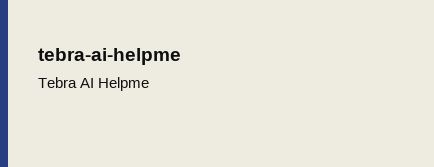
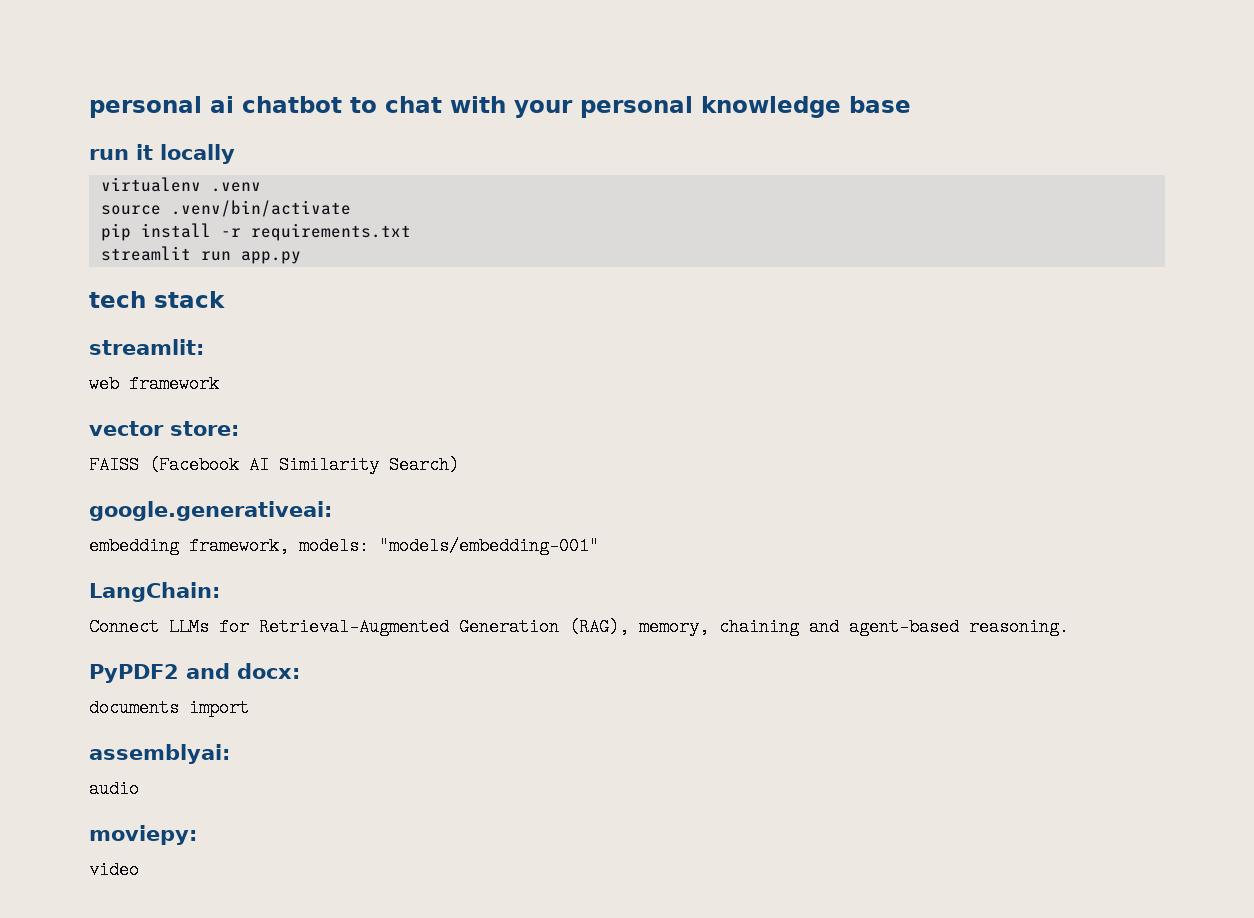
[38,48,181,65] [38,77,150,91] tebra-ai-helpme // Tebra AI Helpme -> [89,96,911,118] [89,144,235,164] [100,177,261,192] [100,200,351,217] [100,223,411,241] [100,246,301,264] [89,291,225,308] [89,339,204,355] [89,375,219,393] [89,421,239,436] [89,456,459,474] [89,501,332,521] [89,537,599,555] [89,582,220,602] [89,618,1069,636] [89,663,300,683] [89,699,249,717] [89,744,230,764] [89,780,139,798] [89,825,197,845] [89,861,139,879] personal ai chatbot to chat with your personal knowledge base // run it locally // virtualenv .venv // source .venv/bin/activate // pip install -r requirements.txt // streamlit run app.py // tech stack // streamlit: // web framework // vector store: // FAISS (Facebook AI Similarity Search) // google.generativeai: // embedding framework, models: "models/embedding-001" // LangChain: // Connect LLMs for Retrieval-Augmented Generation (RAG), memory, chaining and agent-based reasoning. // PyPDF2 and docx: // documents import // assemblyai: // audio // moviepy: // video

